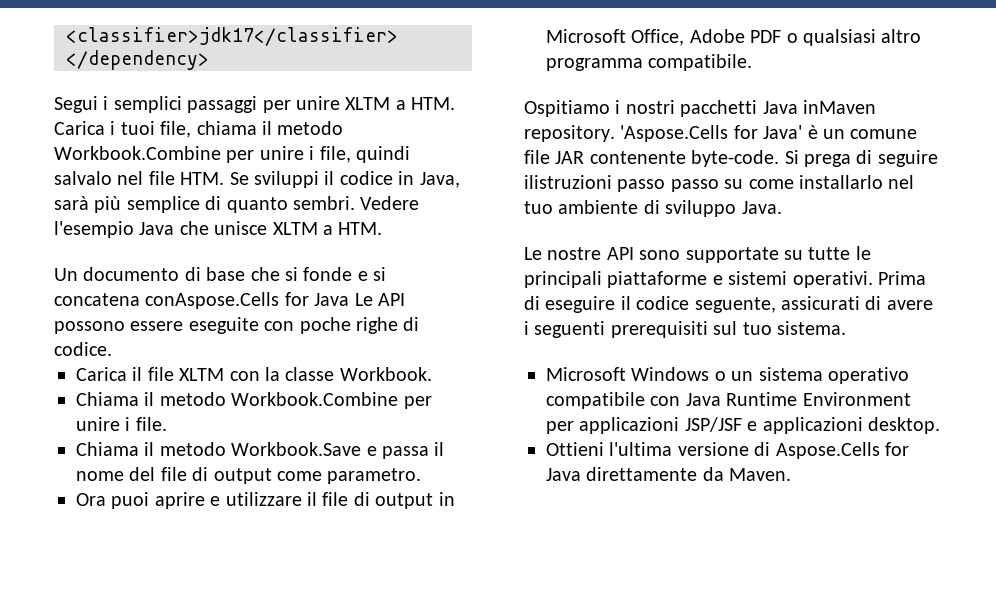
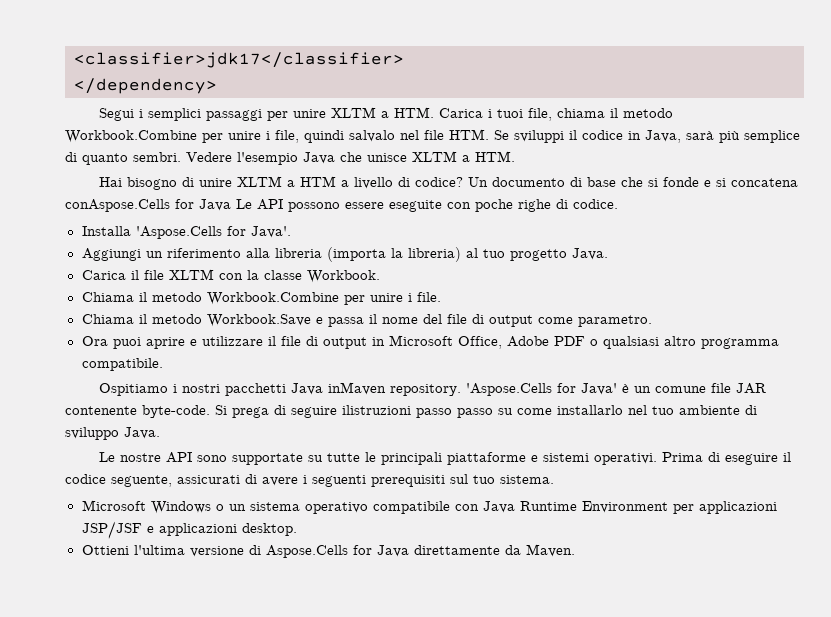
(383, 228) none -> [98,176,463,190] Hai bisogno di unire XLTM a HTM a livello di codice?
(112, 349) none -> [81,226,291,239] [81,247,608,262] // Installa 'Aspose.Cells for Java'. // Aggiungi un riferimento alla libreria (importa la libreria) al tuo progetto Java.

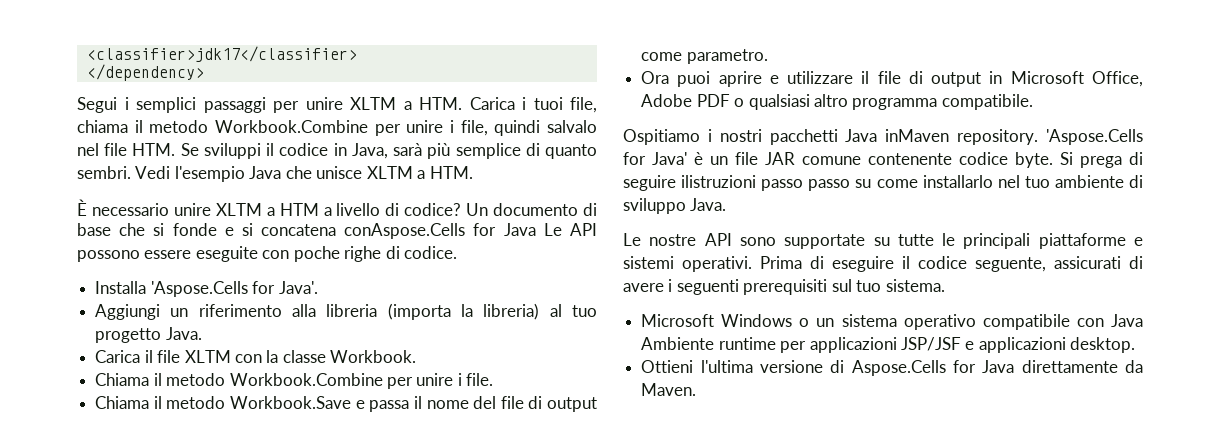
[186,152,232,162] Vedere -> [135,166,171,179] Vedi
[98,177,194,190] Hai bisogno di -> [77,199,169,216] È necessario
[654,386,706,393] comune -> (728, 160) none
[65,405,210,418] contenente byte-code. -> [802,152,1053,168] comune contenente codice byte.
[519,501,668,513] Runtime Environment -> [641,337,776,350] Ambiente runtime

